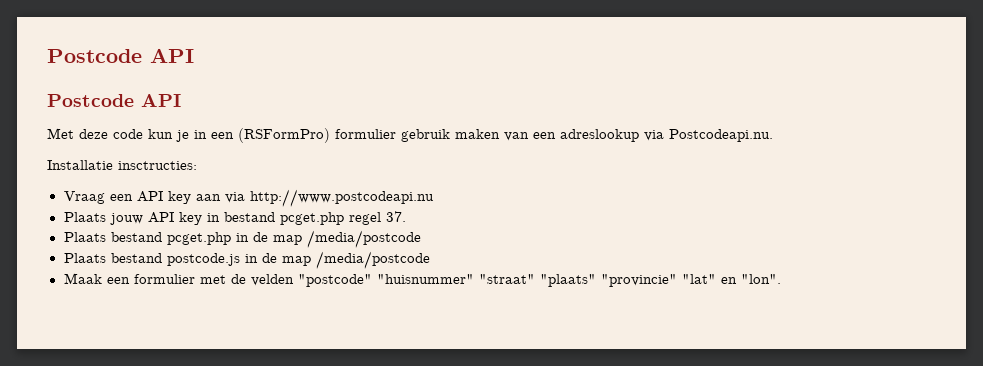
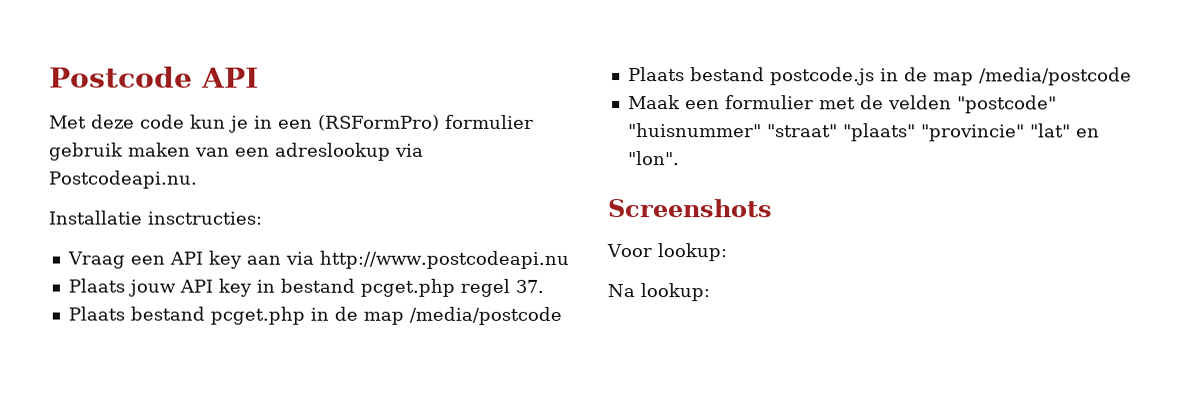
[47,48,194,63] [47,94,181,107] Postcode API // Postcode API -> [49,66,259,88] Postcode API
(781, 279) none -> [607,199,773,218] [606,243,727,262] [607,283,710,302] // Screenshots // Voor lookup: // Na lookup:

